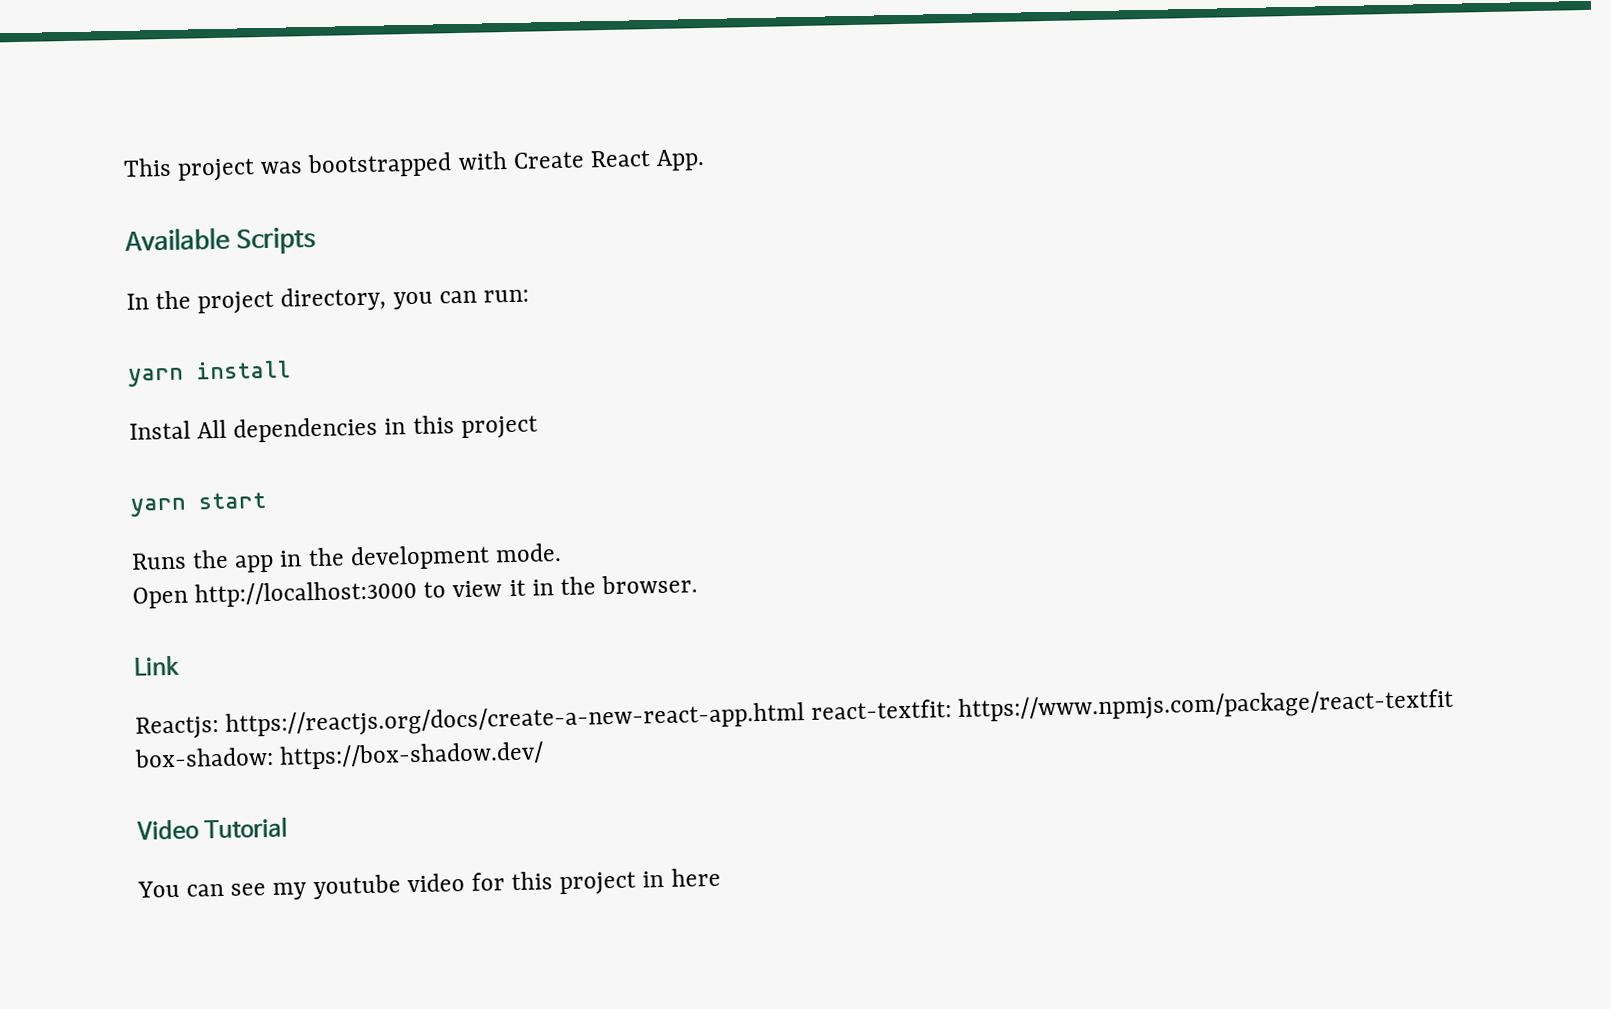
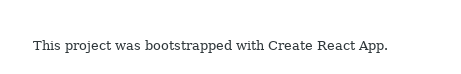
[124,226,316,255] [126,286,529,315] [128,360,291,387] [129,415,538,443] [130,492,266,517] [131,543,562,573] [132,574,699,609] [133,655,180,676] [135,688,1455,740] [134,741,545,770] [136,816,289,841] [137,867,721,900] // Available Scripts // In the project directory, you can run: // yarn install // Instal All dependencies in this project // yarn start // Runs the app in the development mode. // Open http://localhost:3000 to view it in the browser. // Link // Reactjs: https://reactjs.org/docs/create-a-new-react-app.html react-textfit: https://www.npmjs.com/package/react-textfit box-shadow: https://box-shadow.dev/ // Video Tutorial // You can see my youtube video for this project in here -> (388, 47) none

